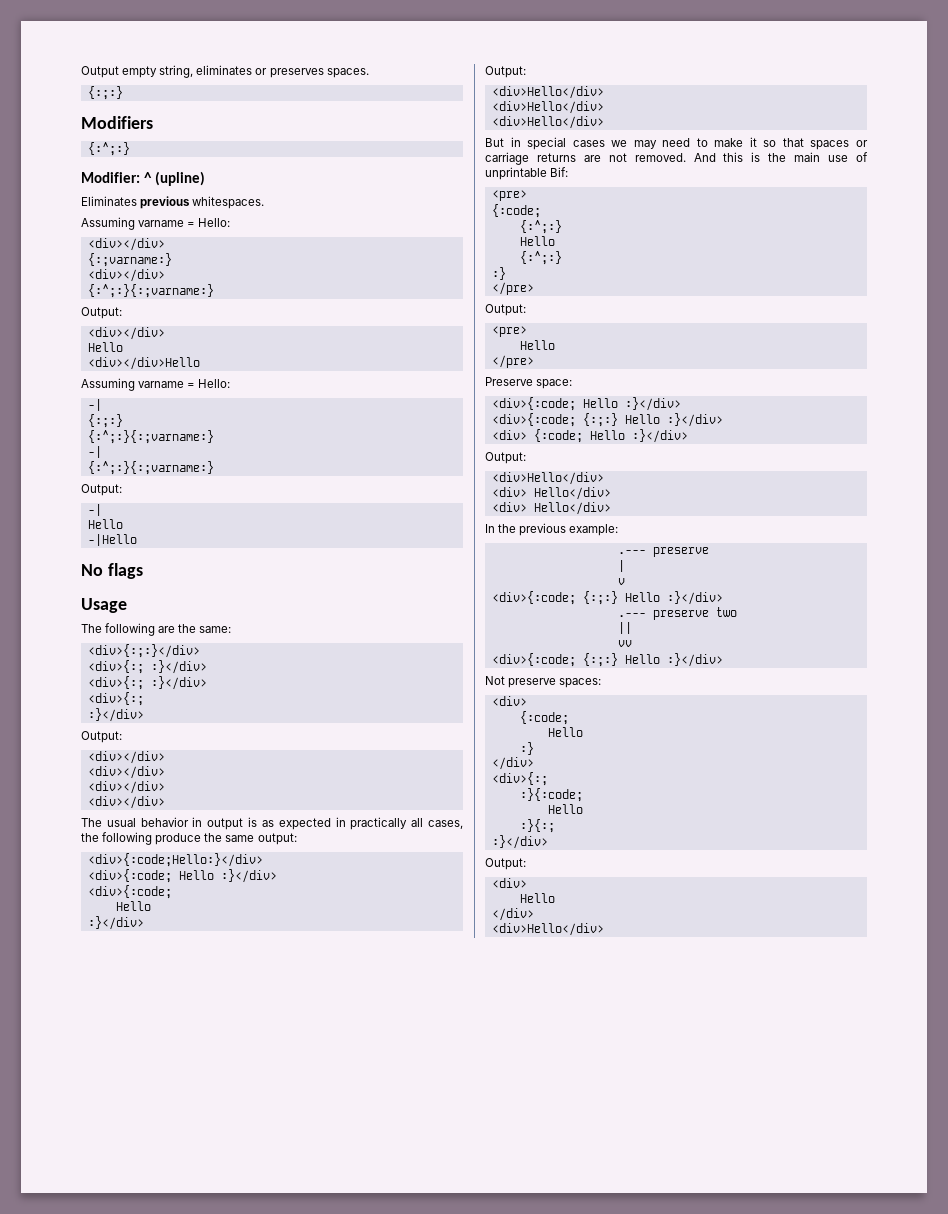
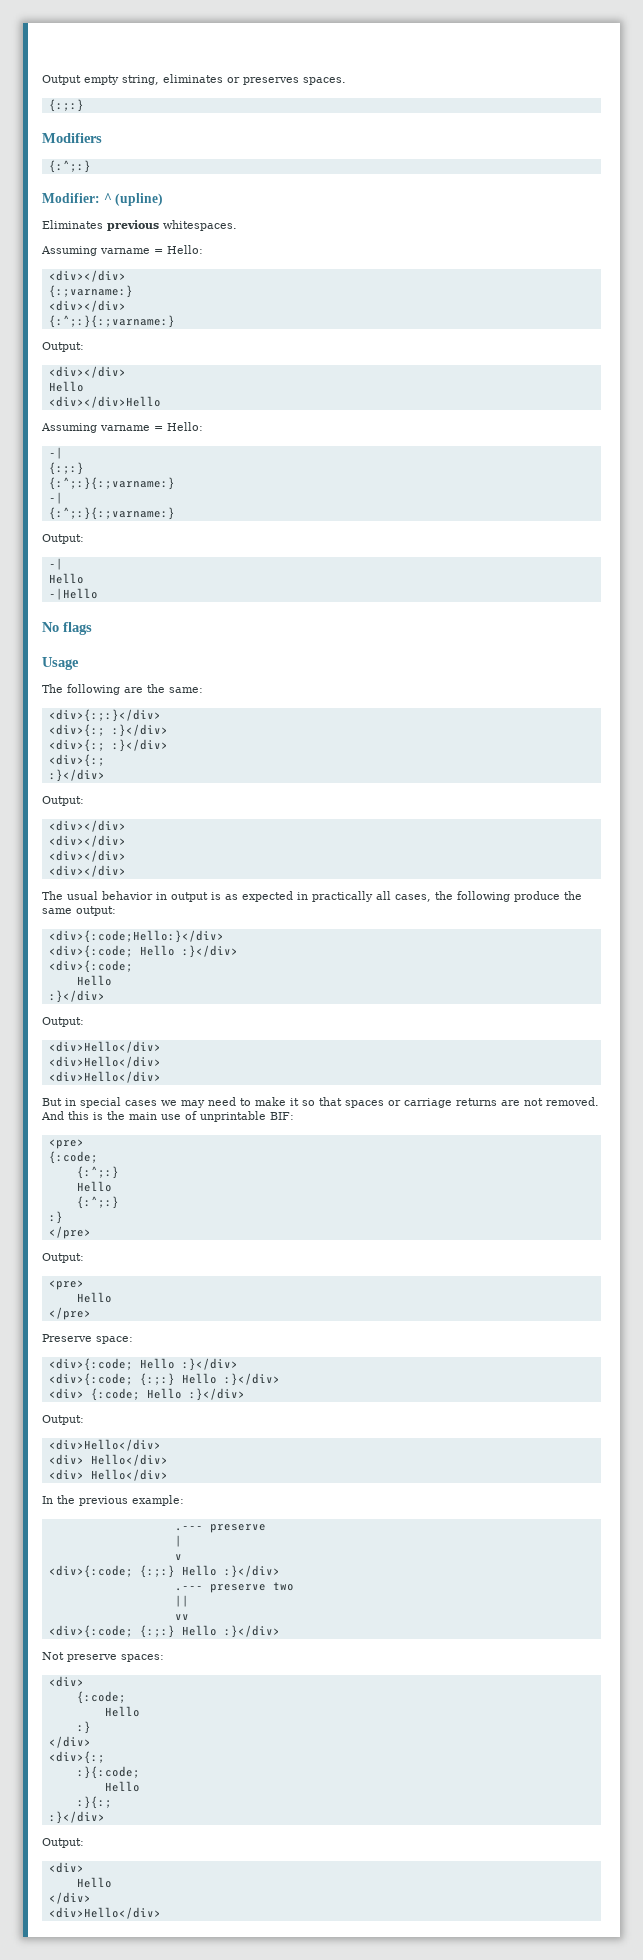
[550,167,569,177] Bif: -> [270,1112,294,1120] BIF:

